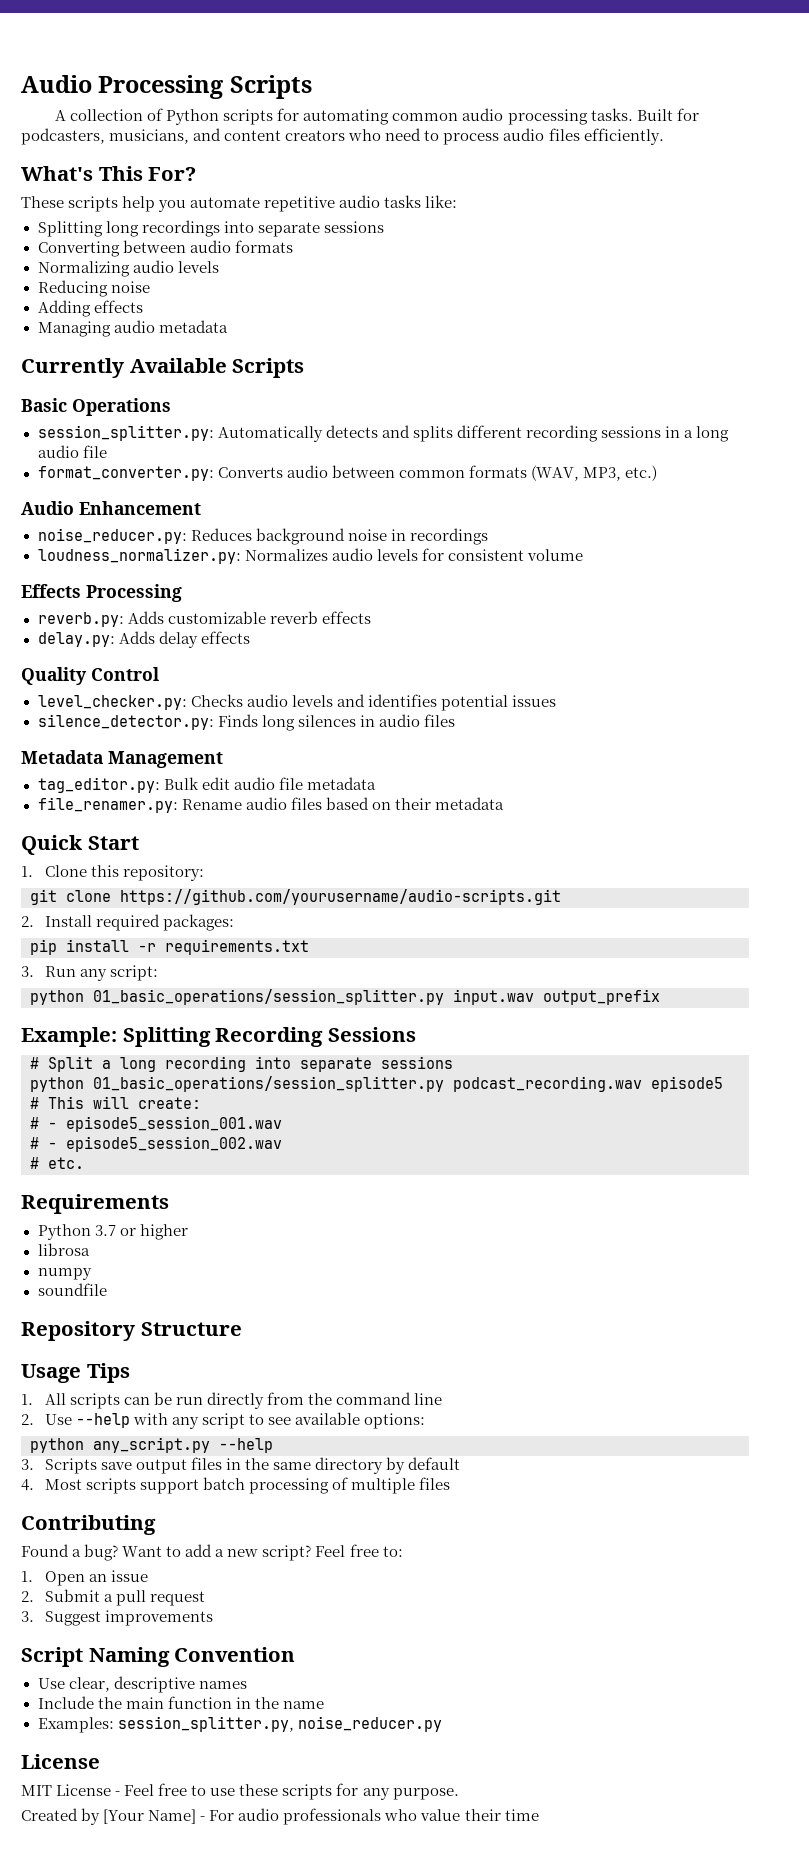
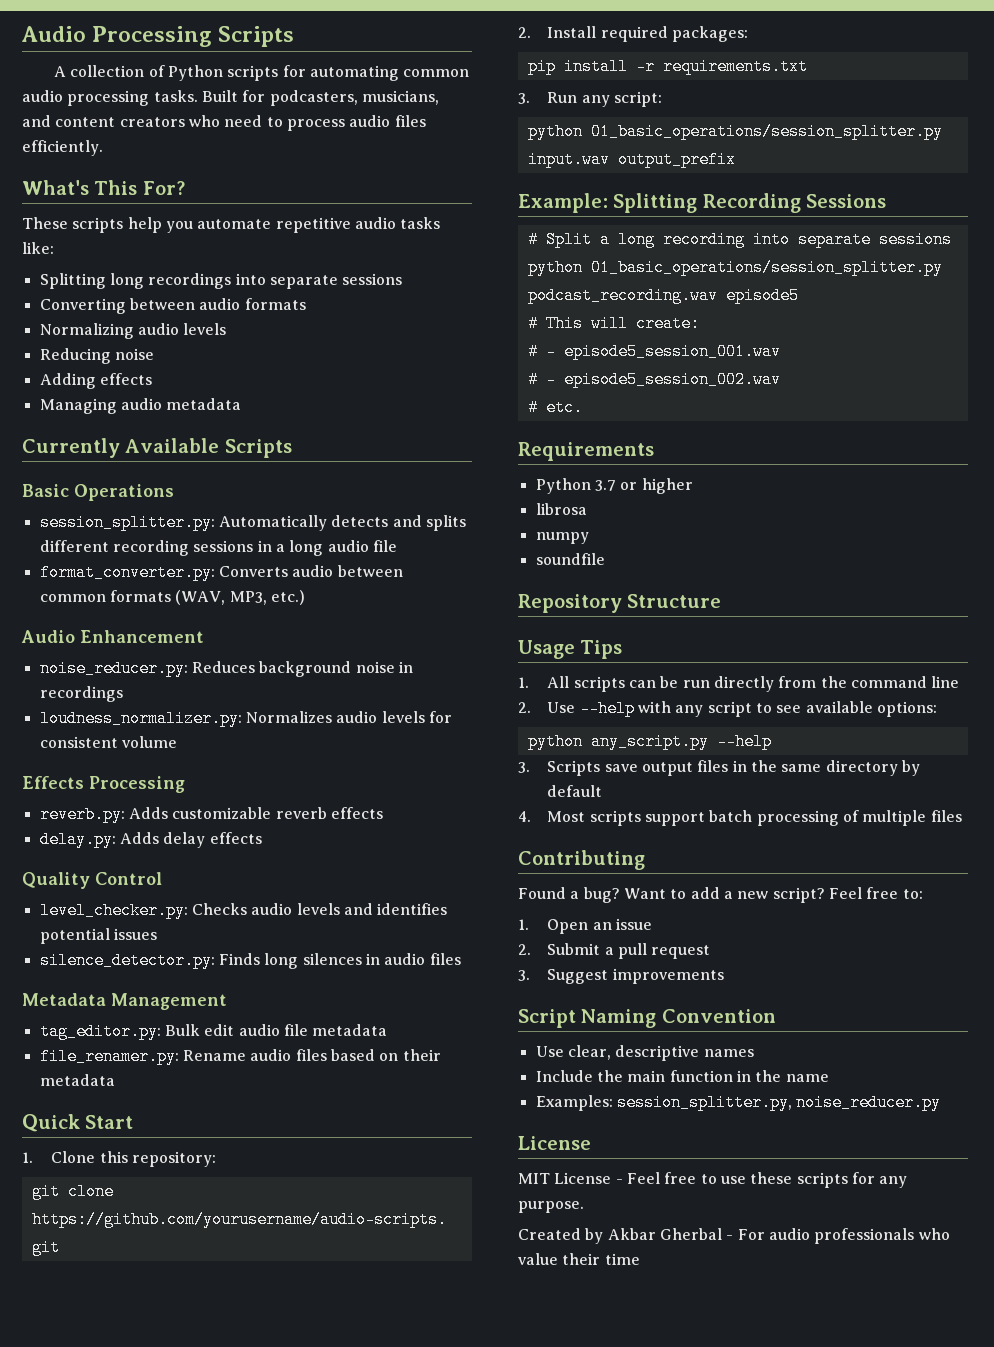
[103,1809,197,1824] [Your Name] -> [607,1228,722,1240] Akbar Gherbal

